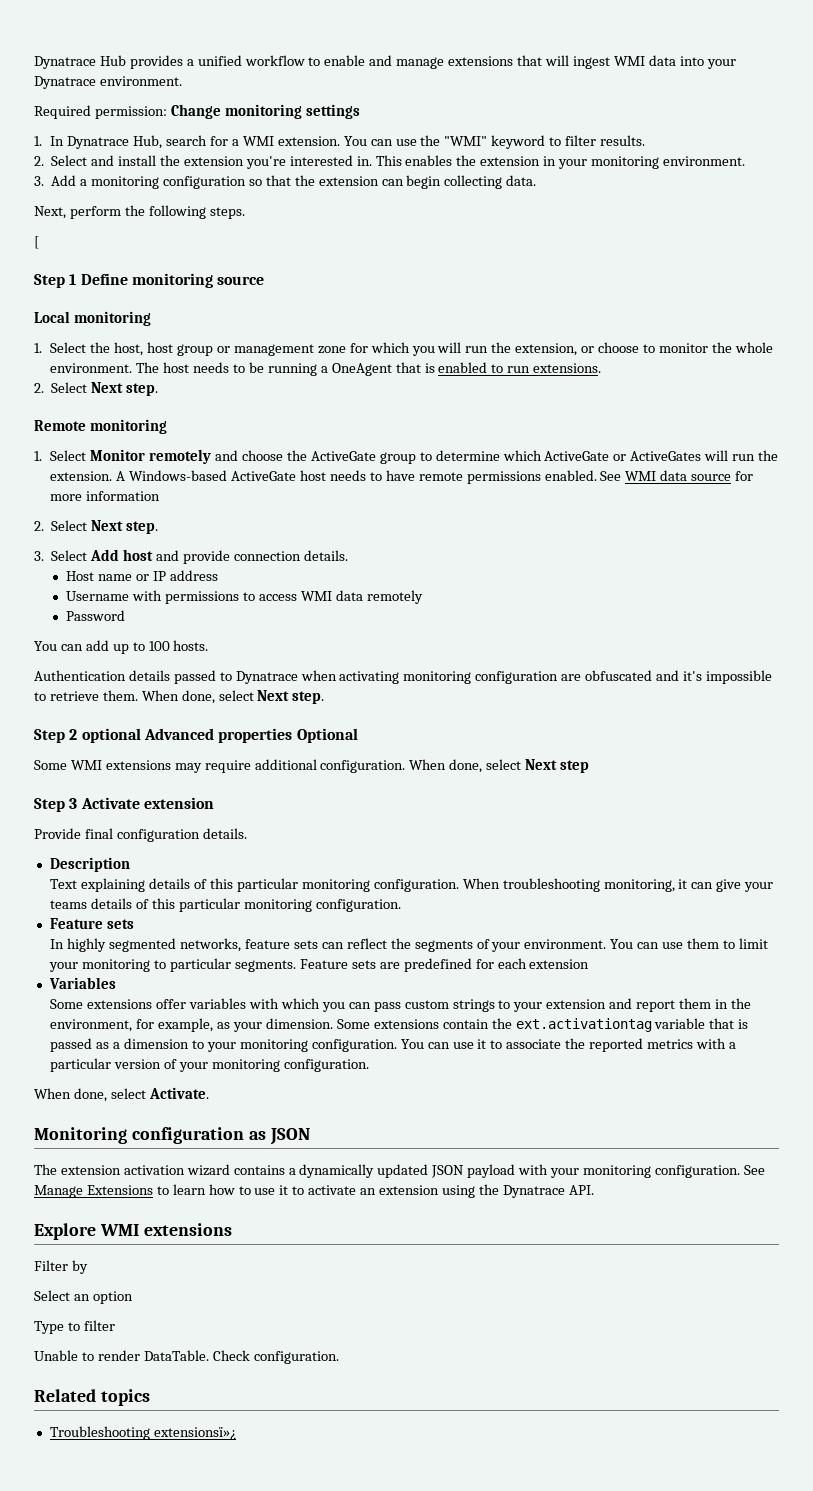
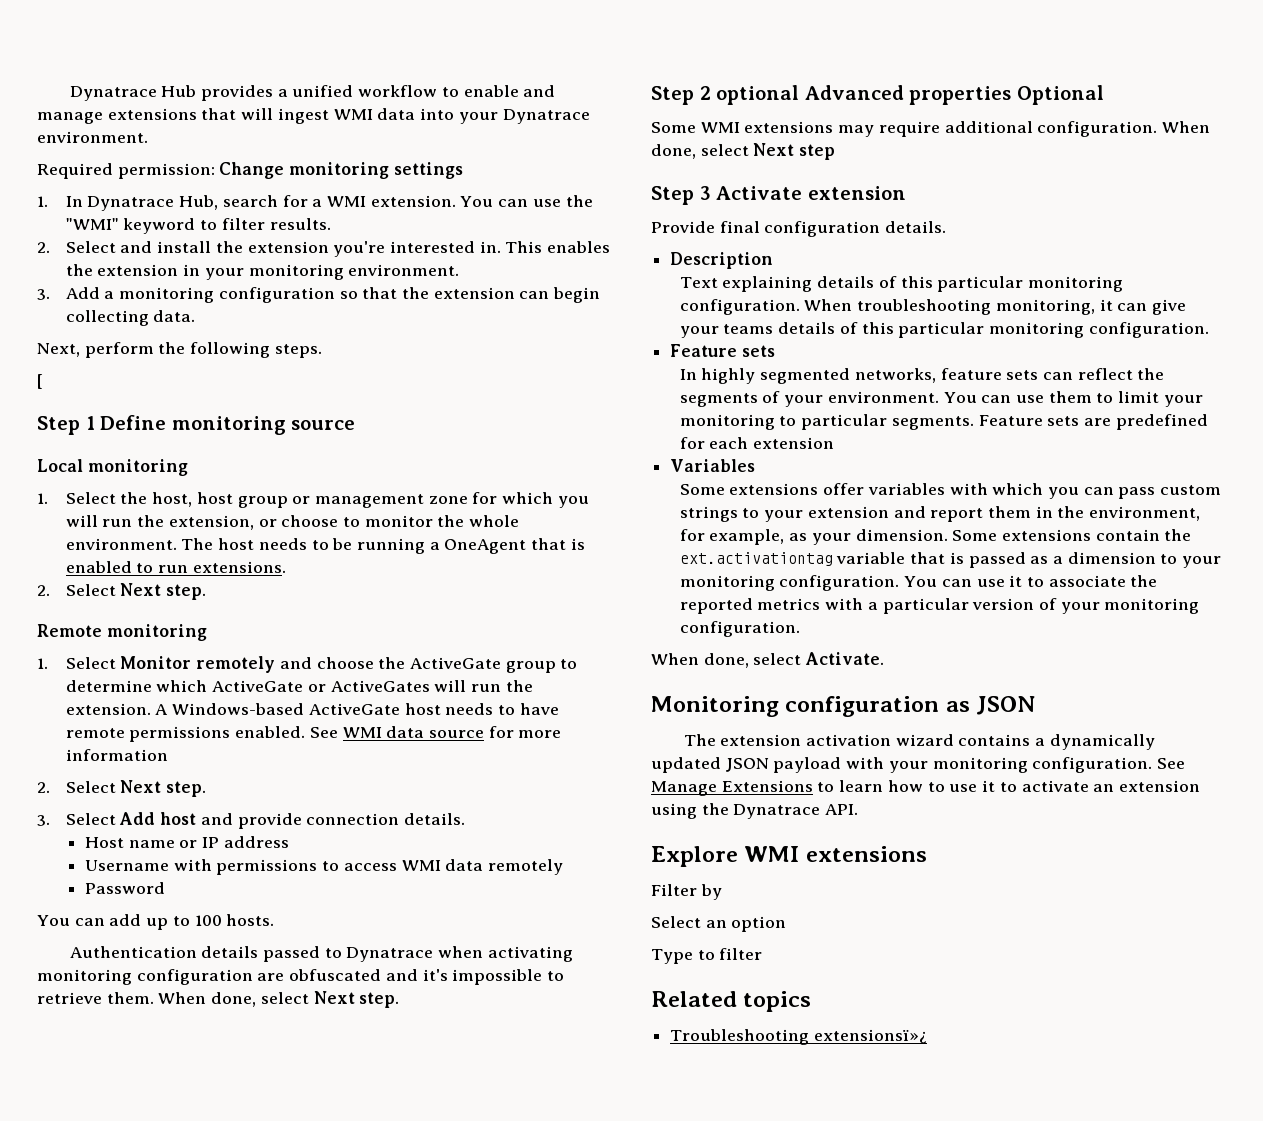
[34,1350,339,1364] // Unable to render DataTable. Check configuration. -> (763, 954) none

